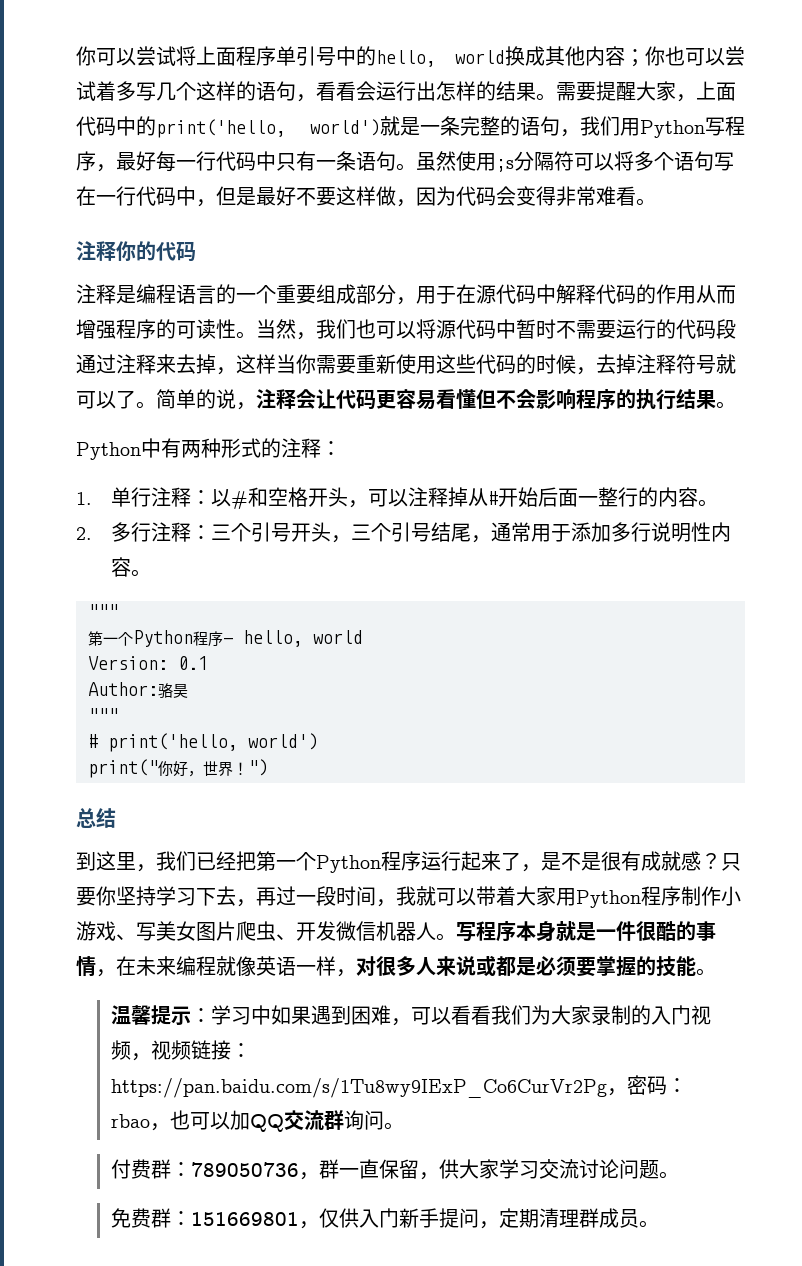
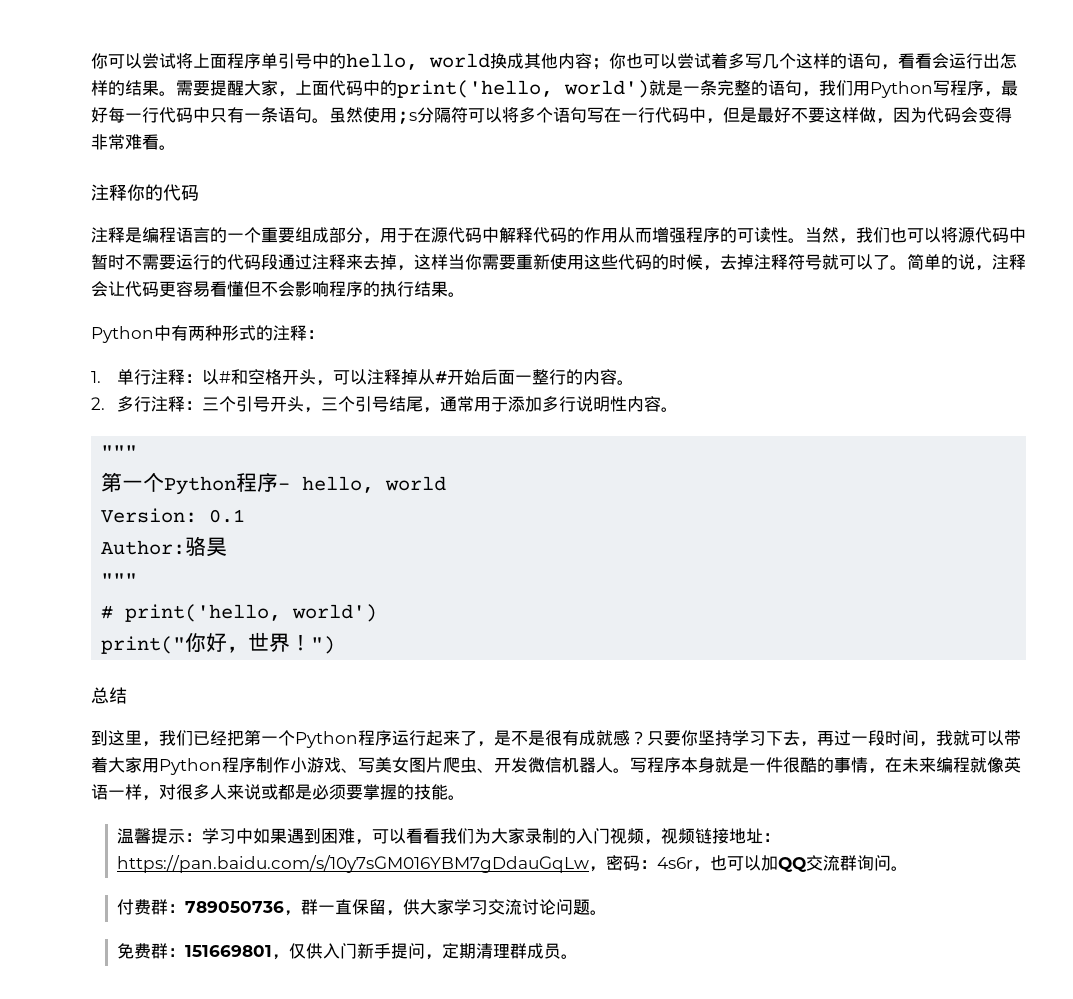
[231,1043,252,1058] [111,1078,608,1098] ：https://pan.baidu.com/s/1Tu8wy9IExP_Co6CurVr2Pg -> [729,828,781,844] [117,855,590,873] 地址：https://pan.baidu.com/s/10y7sGM016YBM7gDdauGqLw
[111,1114,151,1128] rbao -> [657,857,694,869] 4s6r

